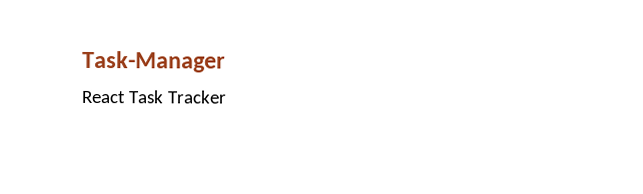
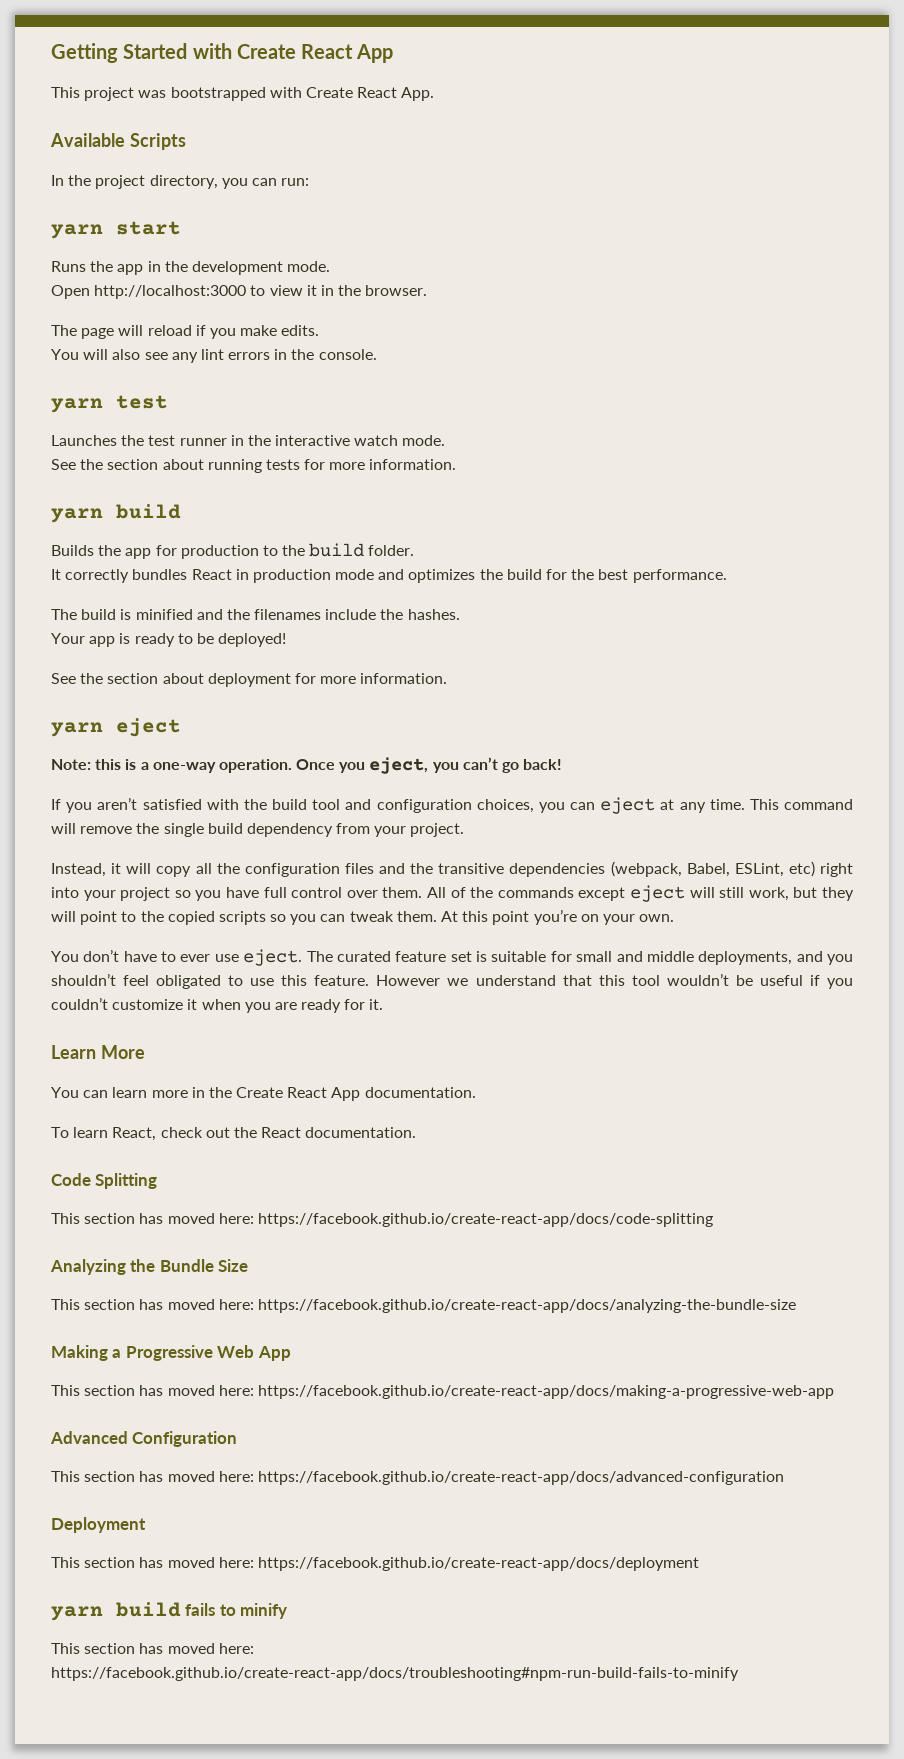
[82,50,226,73] [81,90,227,104] Task-Manager // React Task Tracker -> [51,43,394,63] [51,87,435,101] [50,133,186,150] [51,175,310,189] [51,221,181,239] [51,261,331,275] [51,285,428,299] [51,325,320,339] [51,349,377,363] [51,395,168,413] [51,435,446,446] [51,459,457,473] [51,504,181,523] [51,543,415,559] [51,569,727,583] [51,609,460,620] [51,633,287,647] [51,673,448,687] [51,718,181,737] [51,757,563,774] [51,797,853,814] [51,823,465,837] [51,861,853,877] [51,885,855,902] [51,909,675,925] [51,949,853,966] [51,973,853,989] [51,997,384,1013] [51,1045,145,1059] [51,1087,476,1101] [51,1127,417,1141] [51,1173,158,1189] [51,1213,713,1227] [50,1259,249,1275] [51,1299,796,1313] [51,1345,291,1361] [51,1385,834,1399] [50,1431,238,1447] [51,1471,784,1485] [51,1517,146,1533] [51,1557,699,1571] [51,1602,288,1621] [51,1643,254,1654] [51,1667,739,1681] Getting Started with Create React App // This project was bootstrapped with Create React App. // Available Scripts // In the project directory, you can run: // yarn start // Runs the app in the development mode. // Open http://localhost:3000 to view it in the browser. // The page will reload if you make edits. // You will also see any lint errors in the console. // yarn test // Launches the test runner in the interactive watch mode. // See the section about running tests for more information. // yarn build // Builds the app for production to the build folder. // It correctly bundles React in production mode and optimizes the build for the best performance. // The build is minified and the filenames include the hashes. // Your app is ready to be deployed! // See the section about deployment for more information. // yarn eject // Note: this is a one-way operation. Once you eject, you can’t go back! // If you aren’t satisfied with the build tool and configuration choices, you can eject at any time. This command will remove the single build dependency from your project. // Instead, it will copy all the configuration files and the transitive dependencies (webpack, Babel, ESLint, etc) right into your project so you have full control over them. All of the commands except eject will still work, but they will point to the copied scripts so you can tweak them. At this point you’re on your own. // You don’t have to ever use eject. The curated feature set is suitable for small and middle deployments, and you shouldn’t feel obligated to use this feature. However we understand that this tool wouldn’t be useful if you couldn’t customize it when you are ready for it. // Learn More // You can learn more in the Create React App documentation. // To learn React, check out the React documentation. // Code Splitting // This section has moved here: https://facebook.github.io/create-react-app/docs/code-splitting // Analyzing the Bundle Size // This section has moved here: https://facebook.github.io/create-react-app/docs/analyzing-the-bundle-size // Making a Progressive Web App // This section has moved here: https://facebook.github.io/create-react-app/docs/making-a-progressive-web-app // Advanced Configuration // This section has moved here: https://facebook.github.io/create-react-app/docs/advanced-configuration // Deployment // This section has moved here: https://facebook.github.io/create-react-app/docs/deployment // yarn build fails to minify // This section has moved here: https://facebook.github.io/create-react-app/docs/troubleshooting#npm-run-build-fails-to-minify

